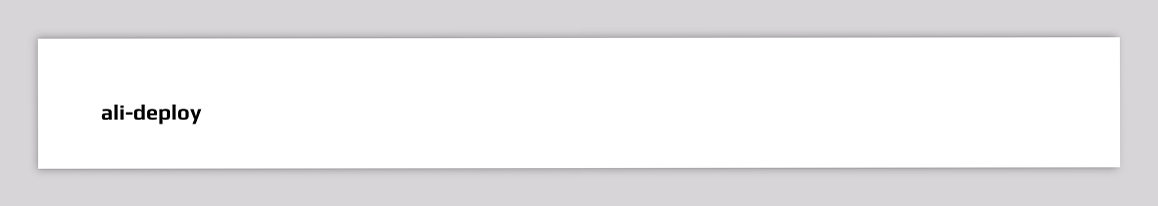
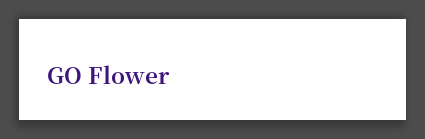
[101,103,203,125] ali-deploy -> [47,65,171,84] GO Flower

